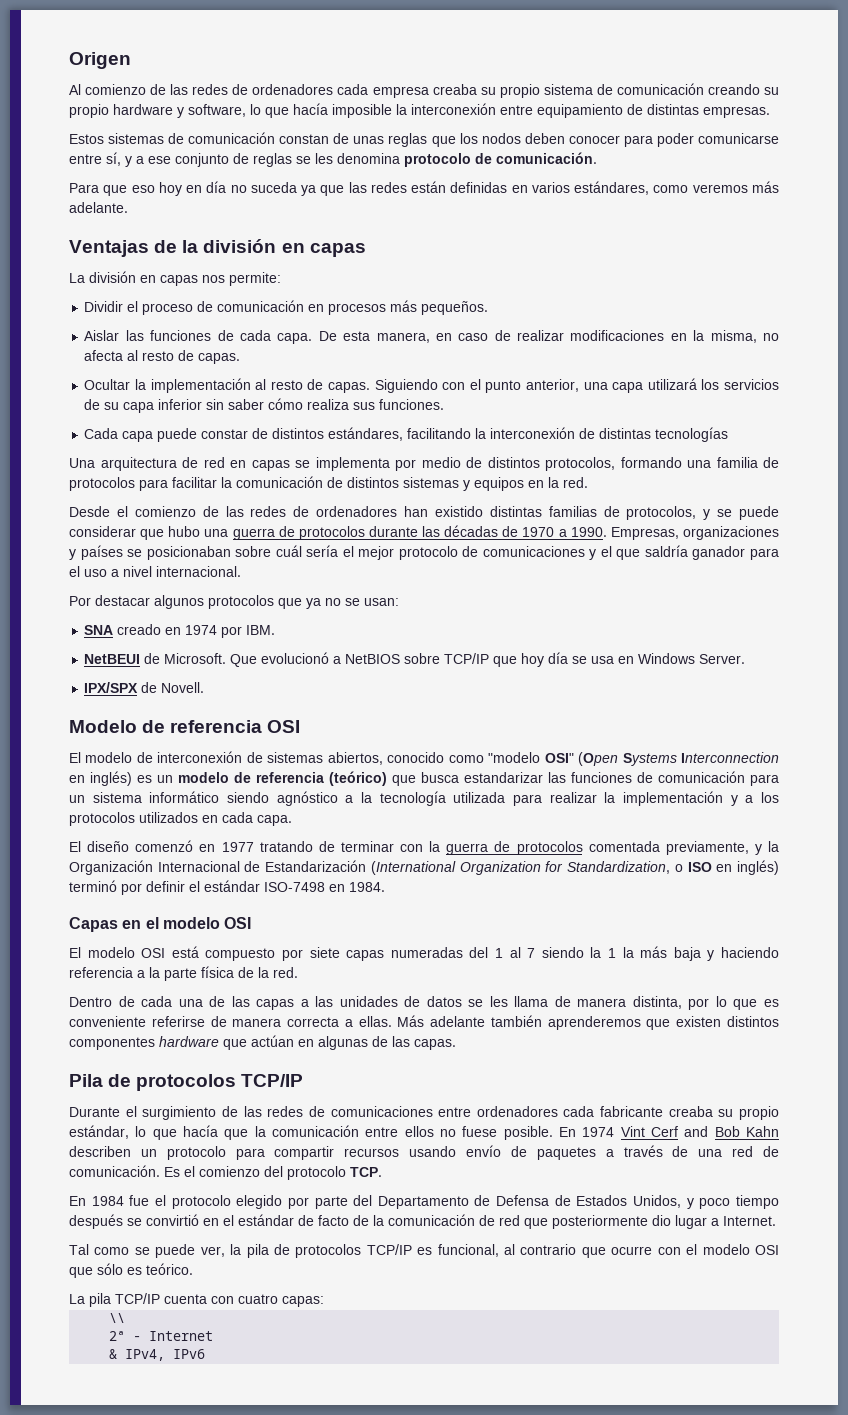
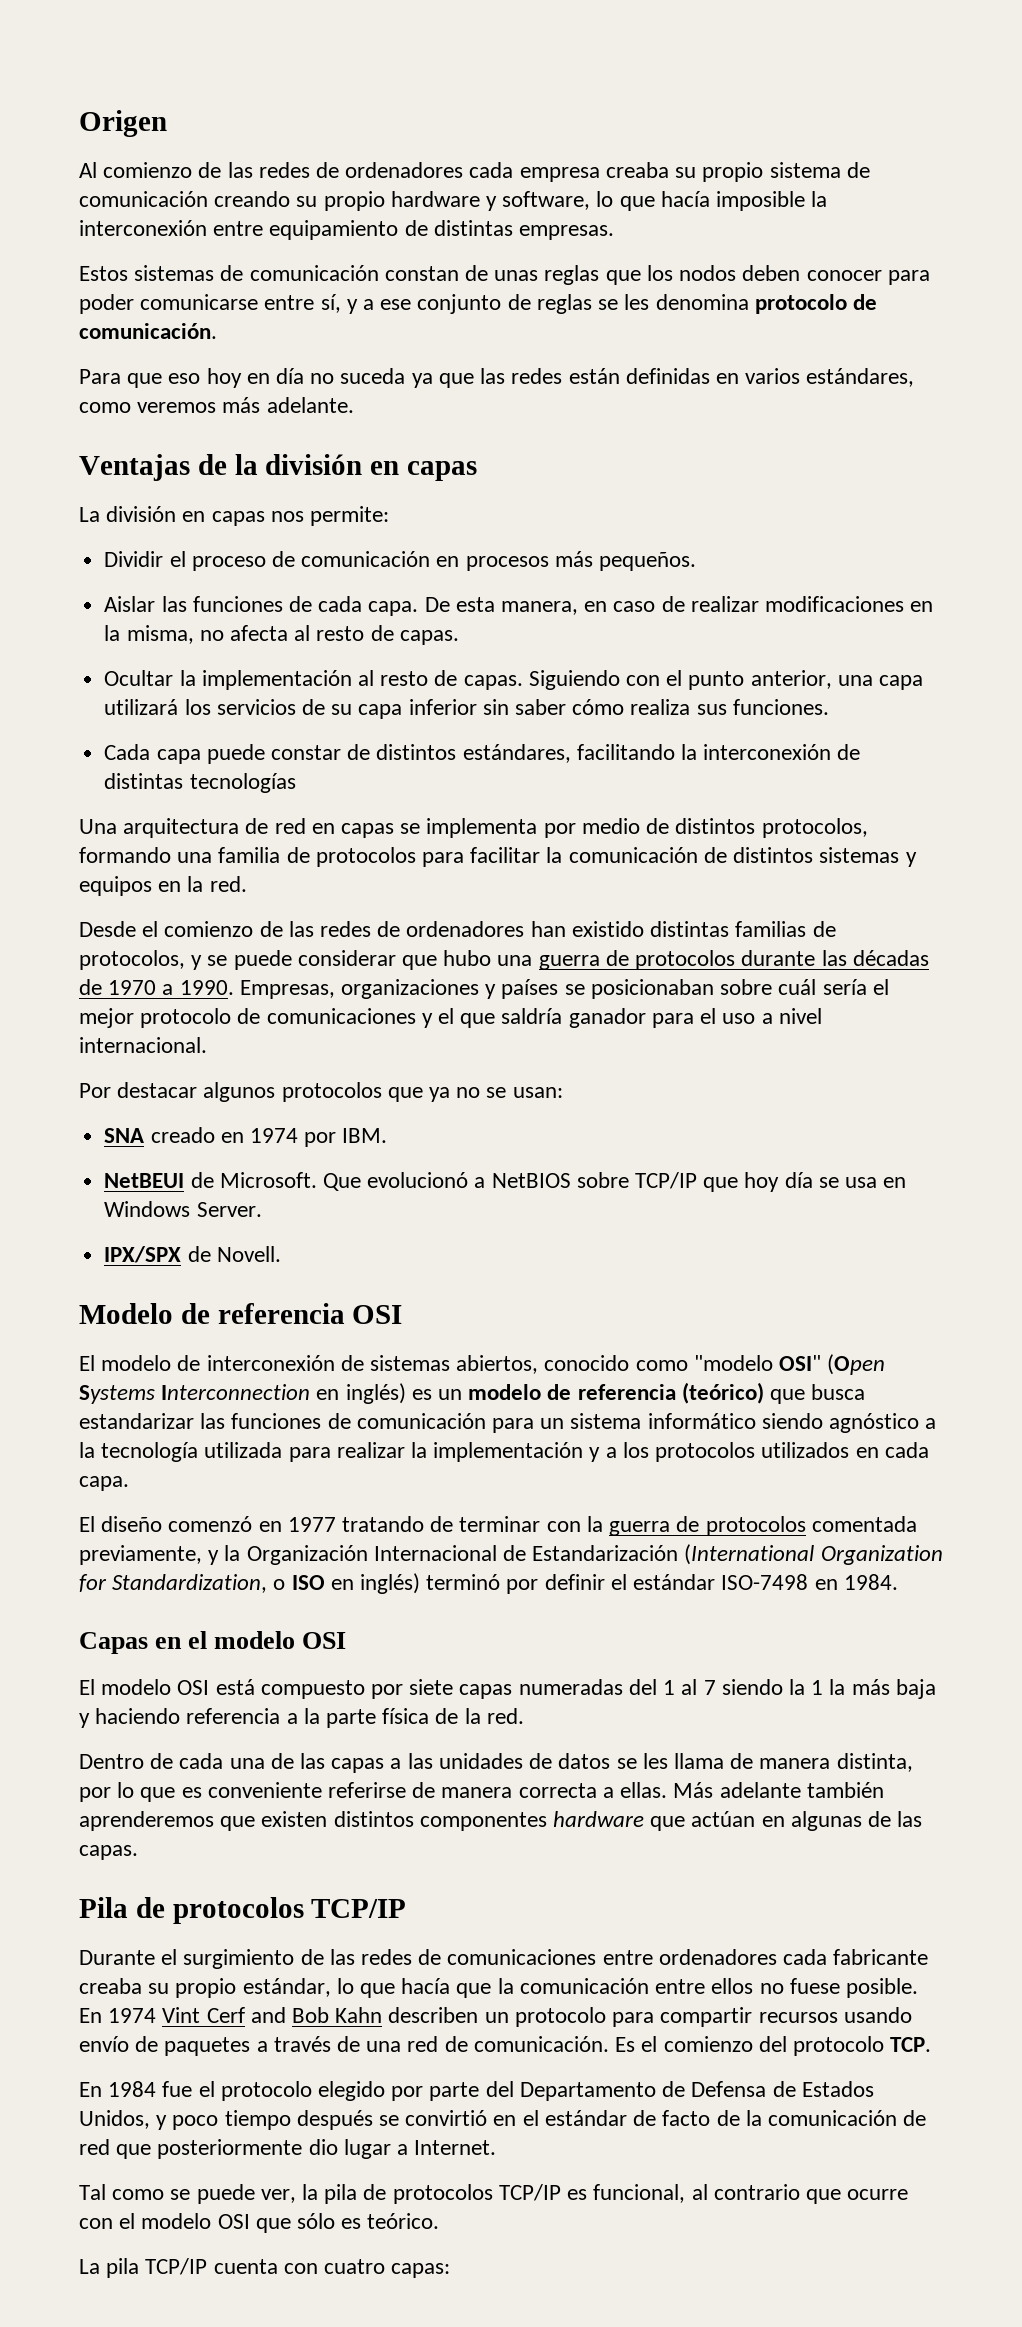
[109,1313,126,1323] [109,1331,214,1341] [109,1349,206,1361] // \\ // 2ª - Internet // & IPv4, IPv6 -> (451, 2270) none

